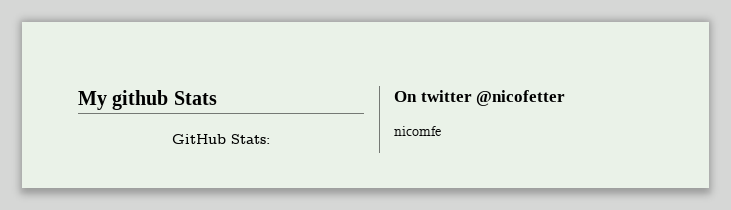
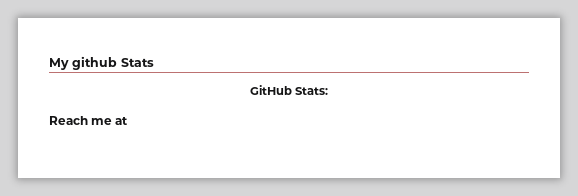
[394,90,566,106] [394,126,441,136] On twitter @nicofetter // nicomfe -> [49,116,129,125] Reach me at

